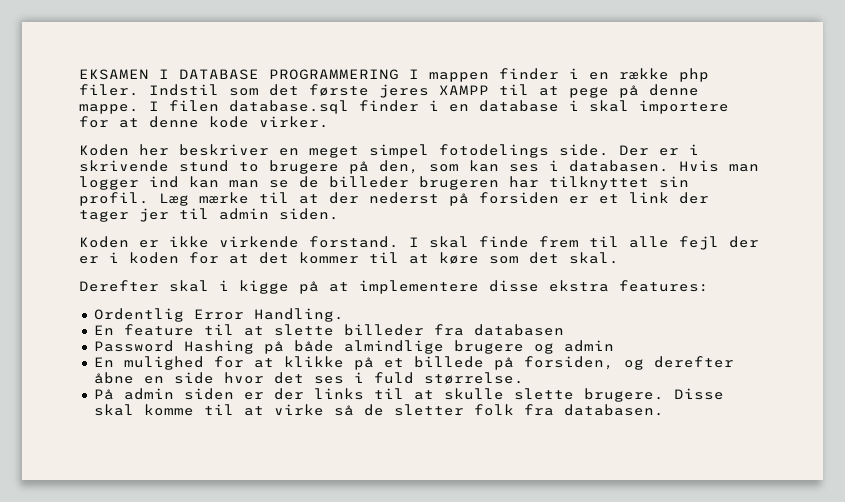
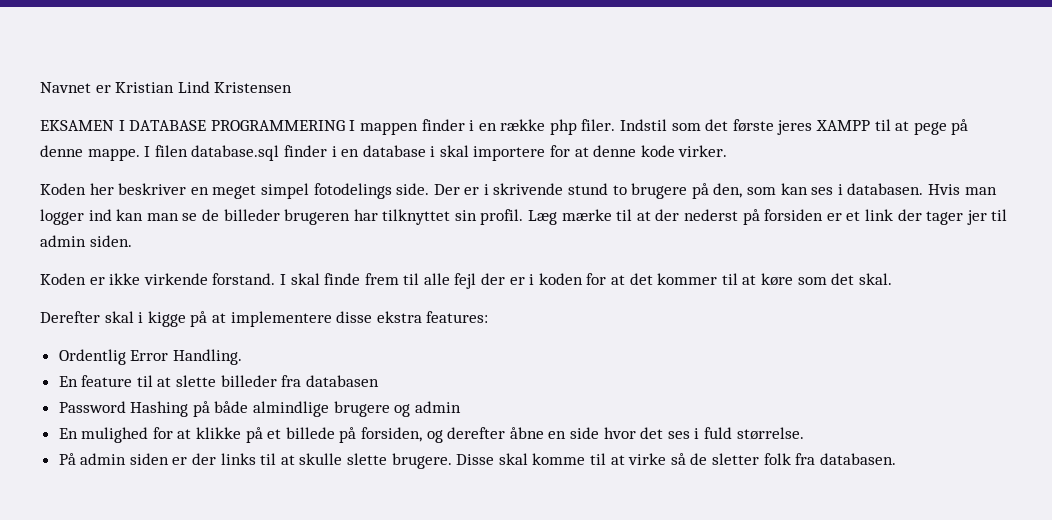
(79, 74) none -> [40,81,293,93] Navnet er Kristian Lind Kristensen //

